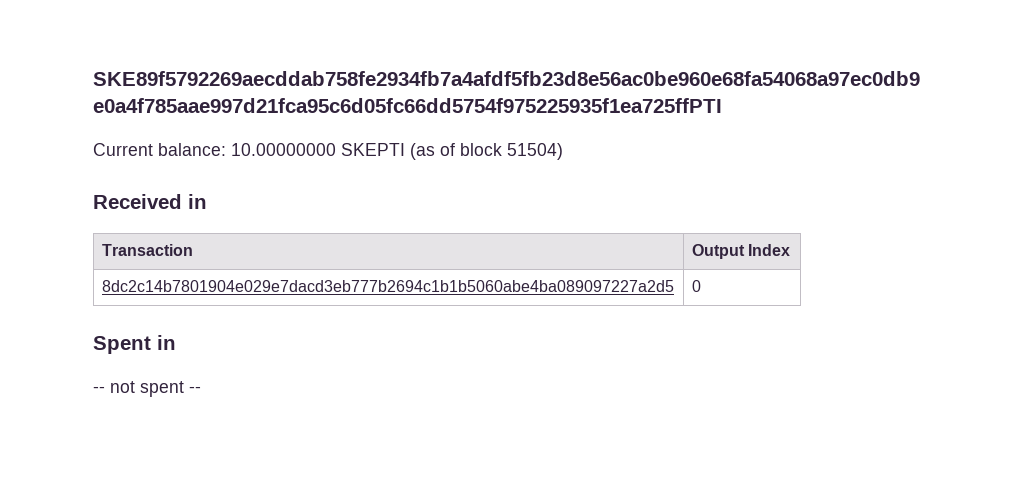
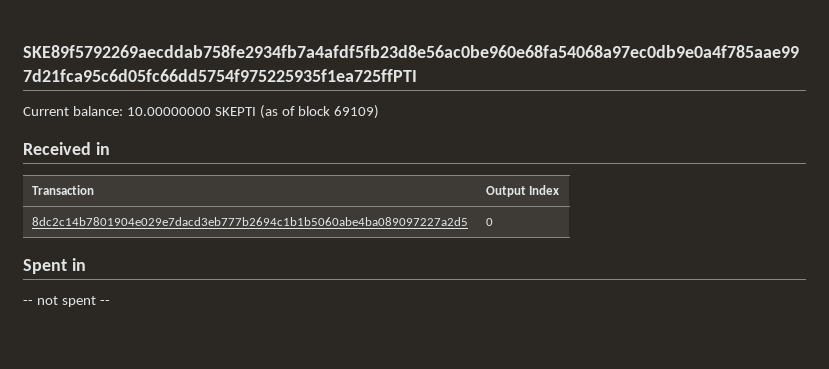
[507,143,563,160] 51504) -> [334,105,380,119] 69109)

